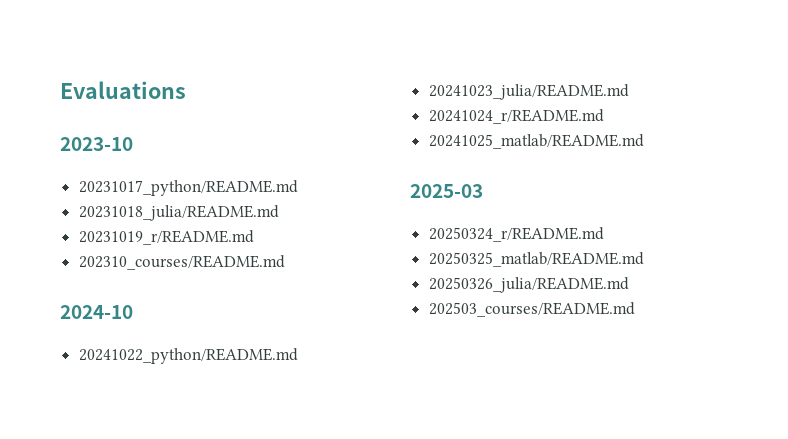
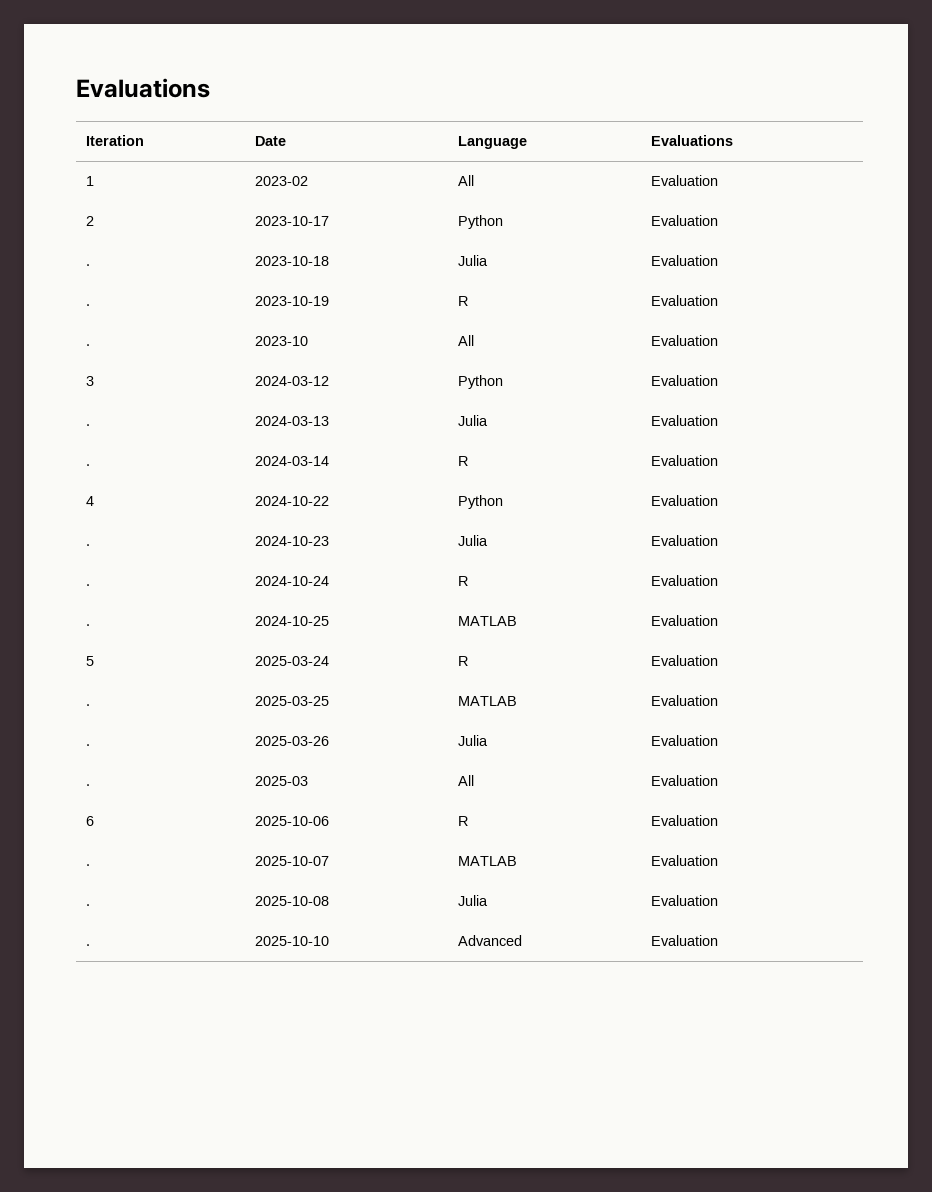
[60,81,186,99] [60,137,133,151] [78,180,298,196] [78,205,279,221] [78,230,254,245] [78,255,285,270] [60,305,133,319] [78,348,298,364] [428,84,629,100] [428,109,604,124] [428,134,644,149] [410,184,483,198] [428,227,604,242] [428,252,644,267] [428,277,629,293] [428,302,635,317] Evaluations // 2023-10 // 20231017_python/README.md // 20231018_julia/README.md // 20231019_r/README.md // 202310_courses/README.md // 2024-10 // 20241022_python/README.md // 20241023_julia/README.md // 20241024_r/README.md // 20241025_matlab/README.md // 2025-03 // 20250324_r/README.md // 20250325_matlab/README.md // 20250326_julia/README.md // 202503_courses/README.md -> [76,78,210,98] [86,135,145,146] [255,136,287,146] [458,136,528,149] [651,135,734,146] [86,176,95,186] [255,176,309,186] [458,175,475,186] [651,175,719,186] [86,216,95,226] [255,216,330,226] [458,215,504,229] [651,215,719,226] [86,264,91,266] [255,256,330,266] [458,255,489,266] [651,255,719,266] [86,304,91,306] [255,296,330,306] [458,296,469,306] [651,295,719,306] [86,344,91,346] [255,336,309,346] [458,335,475,346] [651,335,719,346] [86,376,95,386] [255,376,330,386] [458,375,504,389] [651,375,719,386] [86,424,91,426] [255,416,330,426] [458,415,489,426] [651,415,719,426] [86,464,91,466] [255,456,330,466] [458,456,469,466] [651,455,719,466] [86,496,95,506] [255,496,330,506] [458,495,504,509] [651,495,719,506] [86,544,91,546] [255,536,330,546] [458,535,489,546] [651,535,719,546] [86,584,91,586] [255,576,330,586] [458,576,469,586] [651,575,719,586] [86,624,91,626] [255,616,330,626] [458,616,518,626] [651,615,719,626] [86,656,95,666] [255,656,330,666] [458,656,469,666] [651,655,719,666] [86,704,91,706] [255,696,330,706] [458,696,518,706] [651,695,719,706] [86,744,91,746] [255,736,330,746] [458,735,489,746] [651,735,719,746] [86,784,91,786] [255,776,309,786] [458,775,475,786] [651,775,719,786] [86,816,95,826] [255,816,330,826] [458,816,469,826] [651,815,719,826] [86,864,91,866] [255,856,330,866] [458,856,518,866] [651,855,719,866] [86,904,91,906] [255,896,330,906] [458,895,489,906] [651,895,719,906] [86,944,91,946] [255,936,330,946] [458,935,523,946] [651,935,719,946] Evaluations // Iteration | Date | Language | Evaluations // 1 | 2023-02 | All | Evaluation // 2 | 2023-10-17 | Python | Evaluation // . | 2023-10-18 | Julia | Evaluation // . | 2023-10-19 | R | Evaluation // . | 2023-10 | All | Evaluation // 3 | 2024-03-12 | Python | Evaluation // . | 2024-03-13 | Julia | Evaluation // . | 2024-03-14 | R | Evaluation // 4 | 2024-10-22 | Python | Evaluation // . | 2024-10-23 | Julia | Evaluation // . | 2024-10-24 | R | Evaluation // . | 2024-10-25 | MATLAB | Evaluation // 5 | 2025-03-24 | R | Evaluation // . | 2025-03-25 | MATLAB | Evaluation // . | 2025-03-26 | Julia | Evaluation // . | 2025-03 | All | Evaluation // 6 | 2025-10-06 | R | Evaluation // . | 2025-10-07 | MATLAB | Evaluation // . | 2025-10-08 | Julia | Evaluation // . | 2025-10-10 | Advanced | Evaluation

